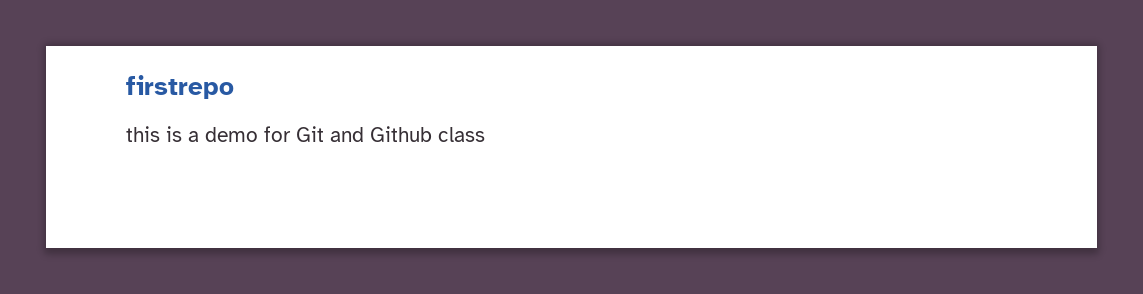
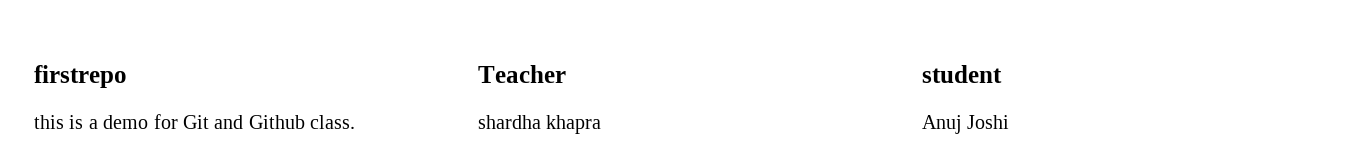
[438,127,485,142] class -> [310,115,356,129] [478,65,566,83] [478,115,602,134] [922,65,1002,83] [922,115,1010,134] class. // Teacher // shardha khapra // student // Anuj Joshi

